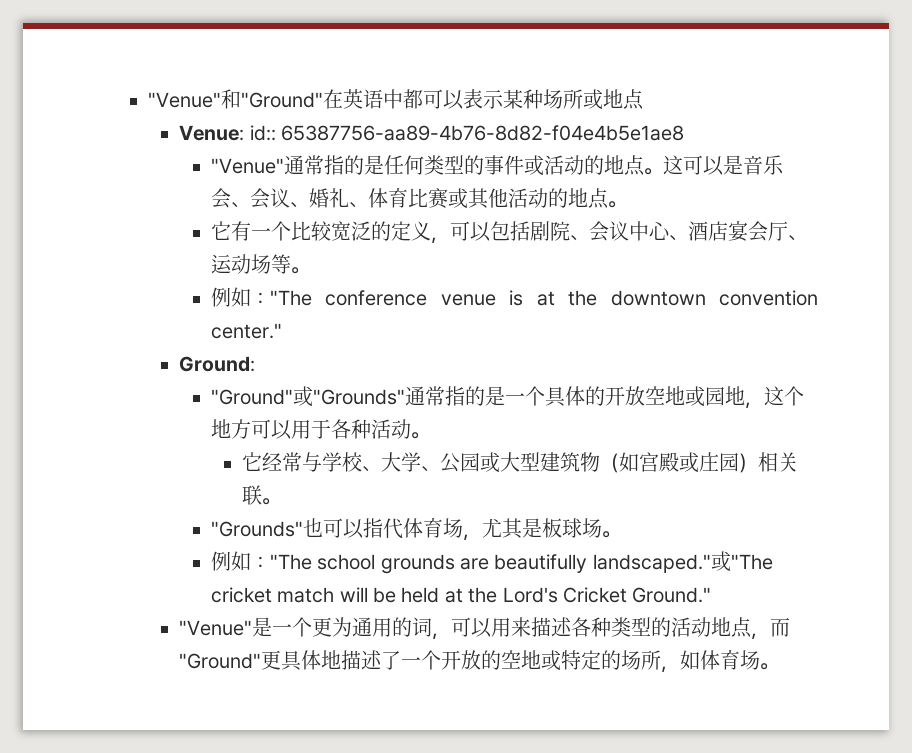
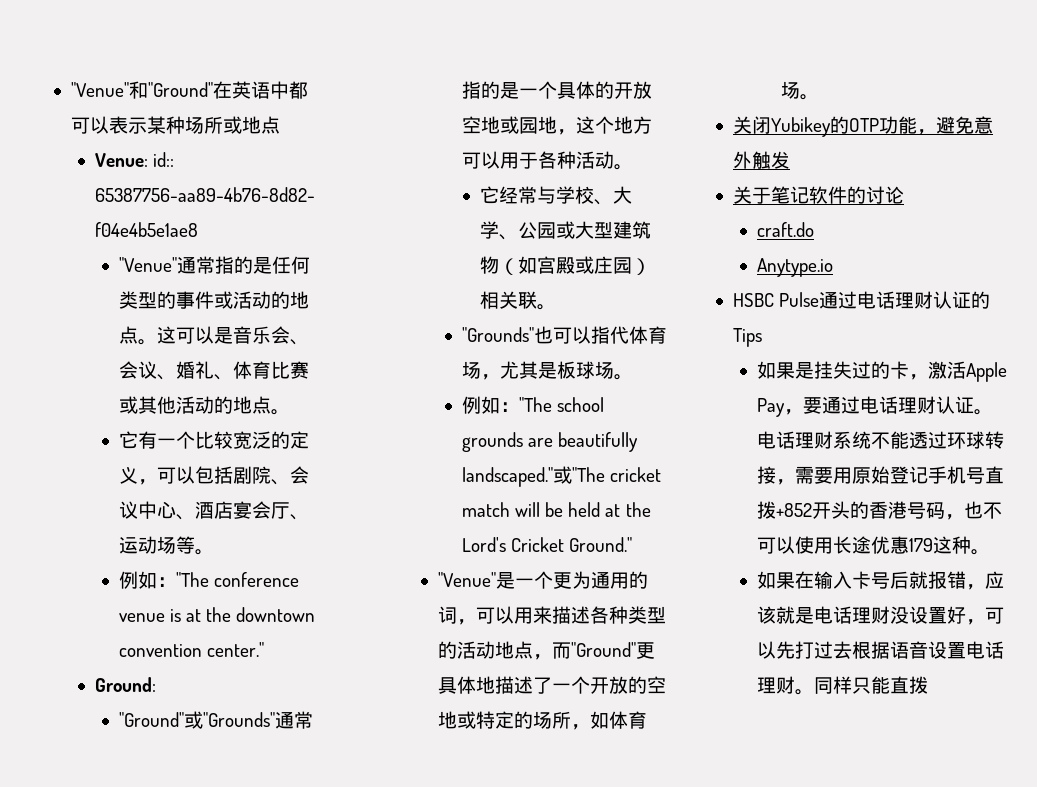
(780, 666) none -> [732,116,993,137] [732,151,790,169] [732,186,904,204] [756,222,814,237] [756,258,833,277] [732,291,991,309] [732,328,762,347] [756,361,1007,382] [756,396,993,417] [756,431,1004,449] [756,466,1004,485] [756,501,1002,520] [756,536,990,555] [756,571,1004,590] [756,606,1004,625] [756,641,1004,659] [756,676,928,695] // 关闭Yubikey的OTP功能，避免意外触发 // 关于笔记软件的讨论 // craft.do // Anytype.io // HSBC Pulse通过电话理财认证的Tips // 如果是挂失过的卡，激活Apple Pay，要通过电话理财认证。电话理财系统不能透过环球转接，需要用原始登记手机号直拨+852开头的香港号码，也不可以使用长途优惠179这种。 // 如果在输入卡号后就报错，应该就是电话理财没设置好，可以先打过去根据语音设置电话理财。同样只能直拨

